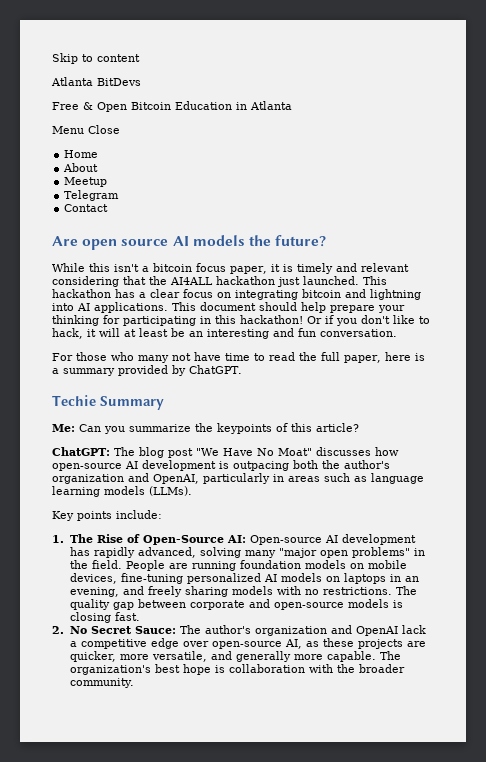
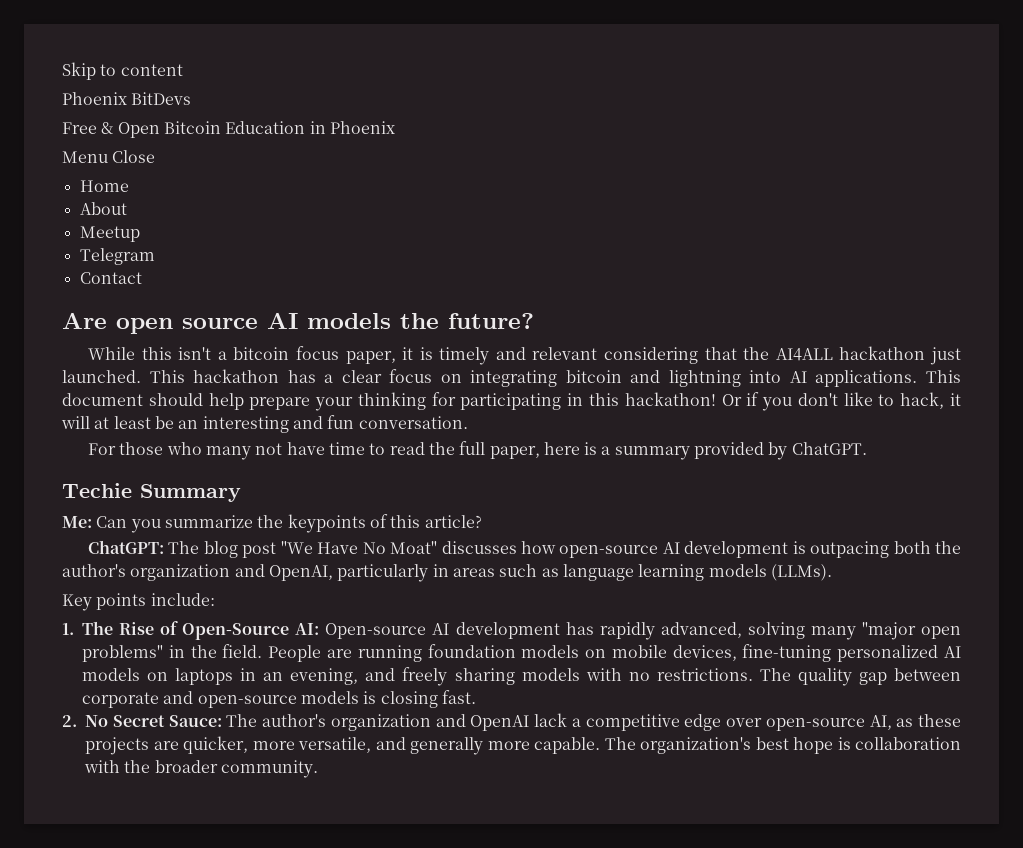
[51,77,93,86] Atlanta -> [62,92,127,105] Phoenix
[250,101,292,110] Atlanta -> [329,121,395,134] Phoenix

